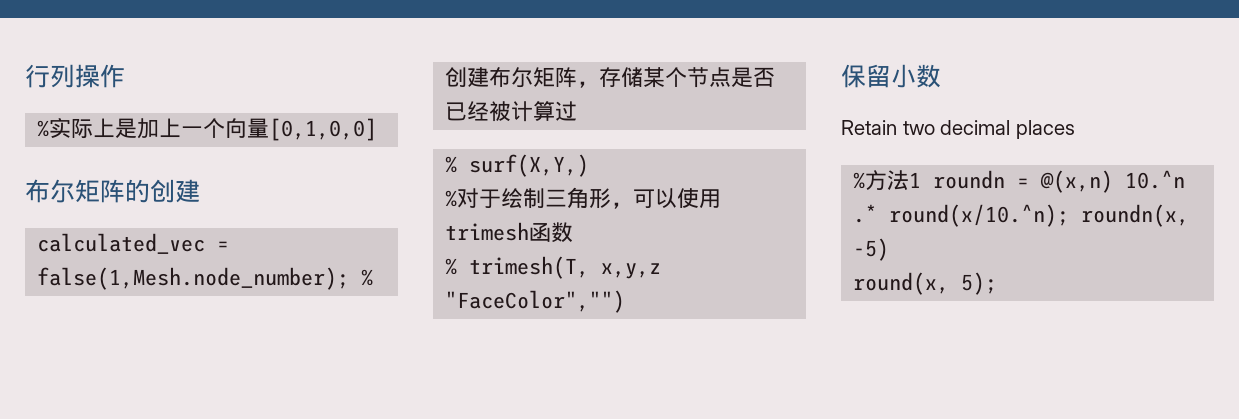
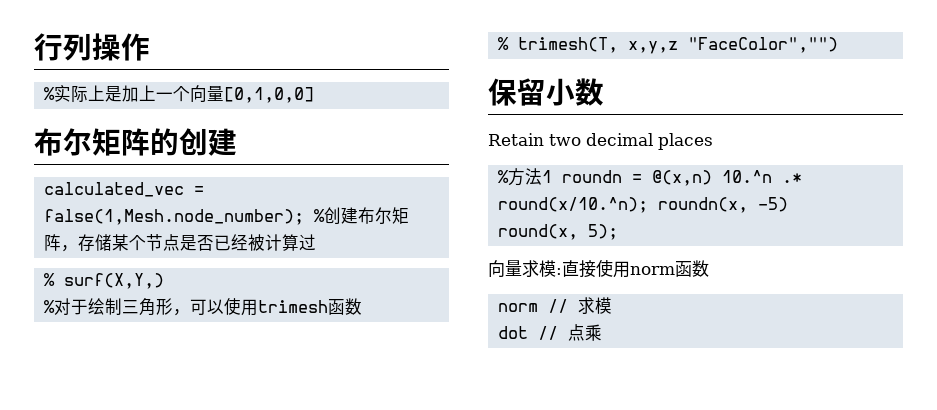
(998, 283) none -> [488,259,709,278] [498,297,613,314] [498,324,603,341] // 向量求模:直接使用norm函数 // norm // 求模 // dot // 点乘

